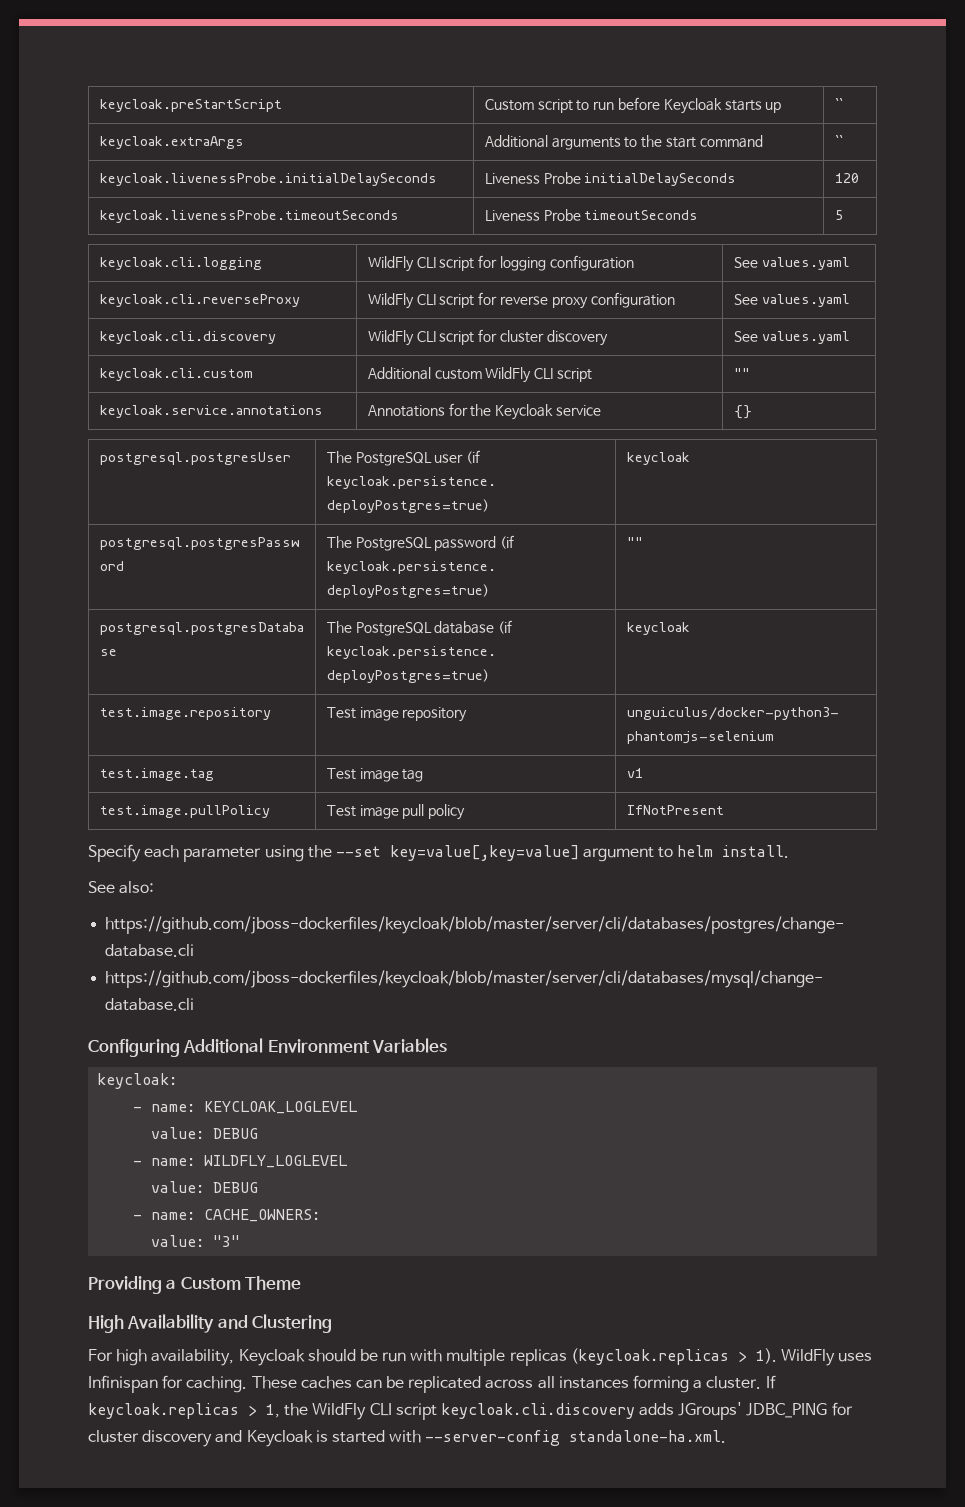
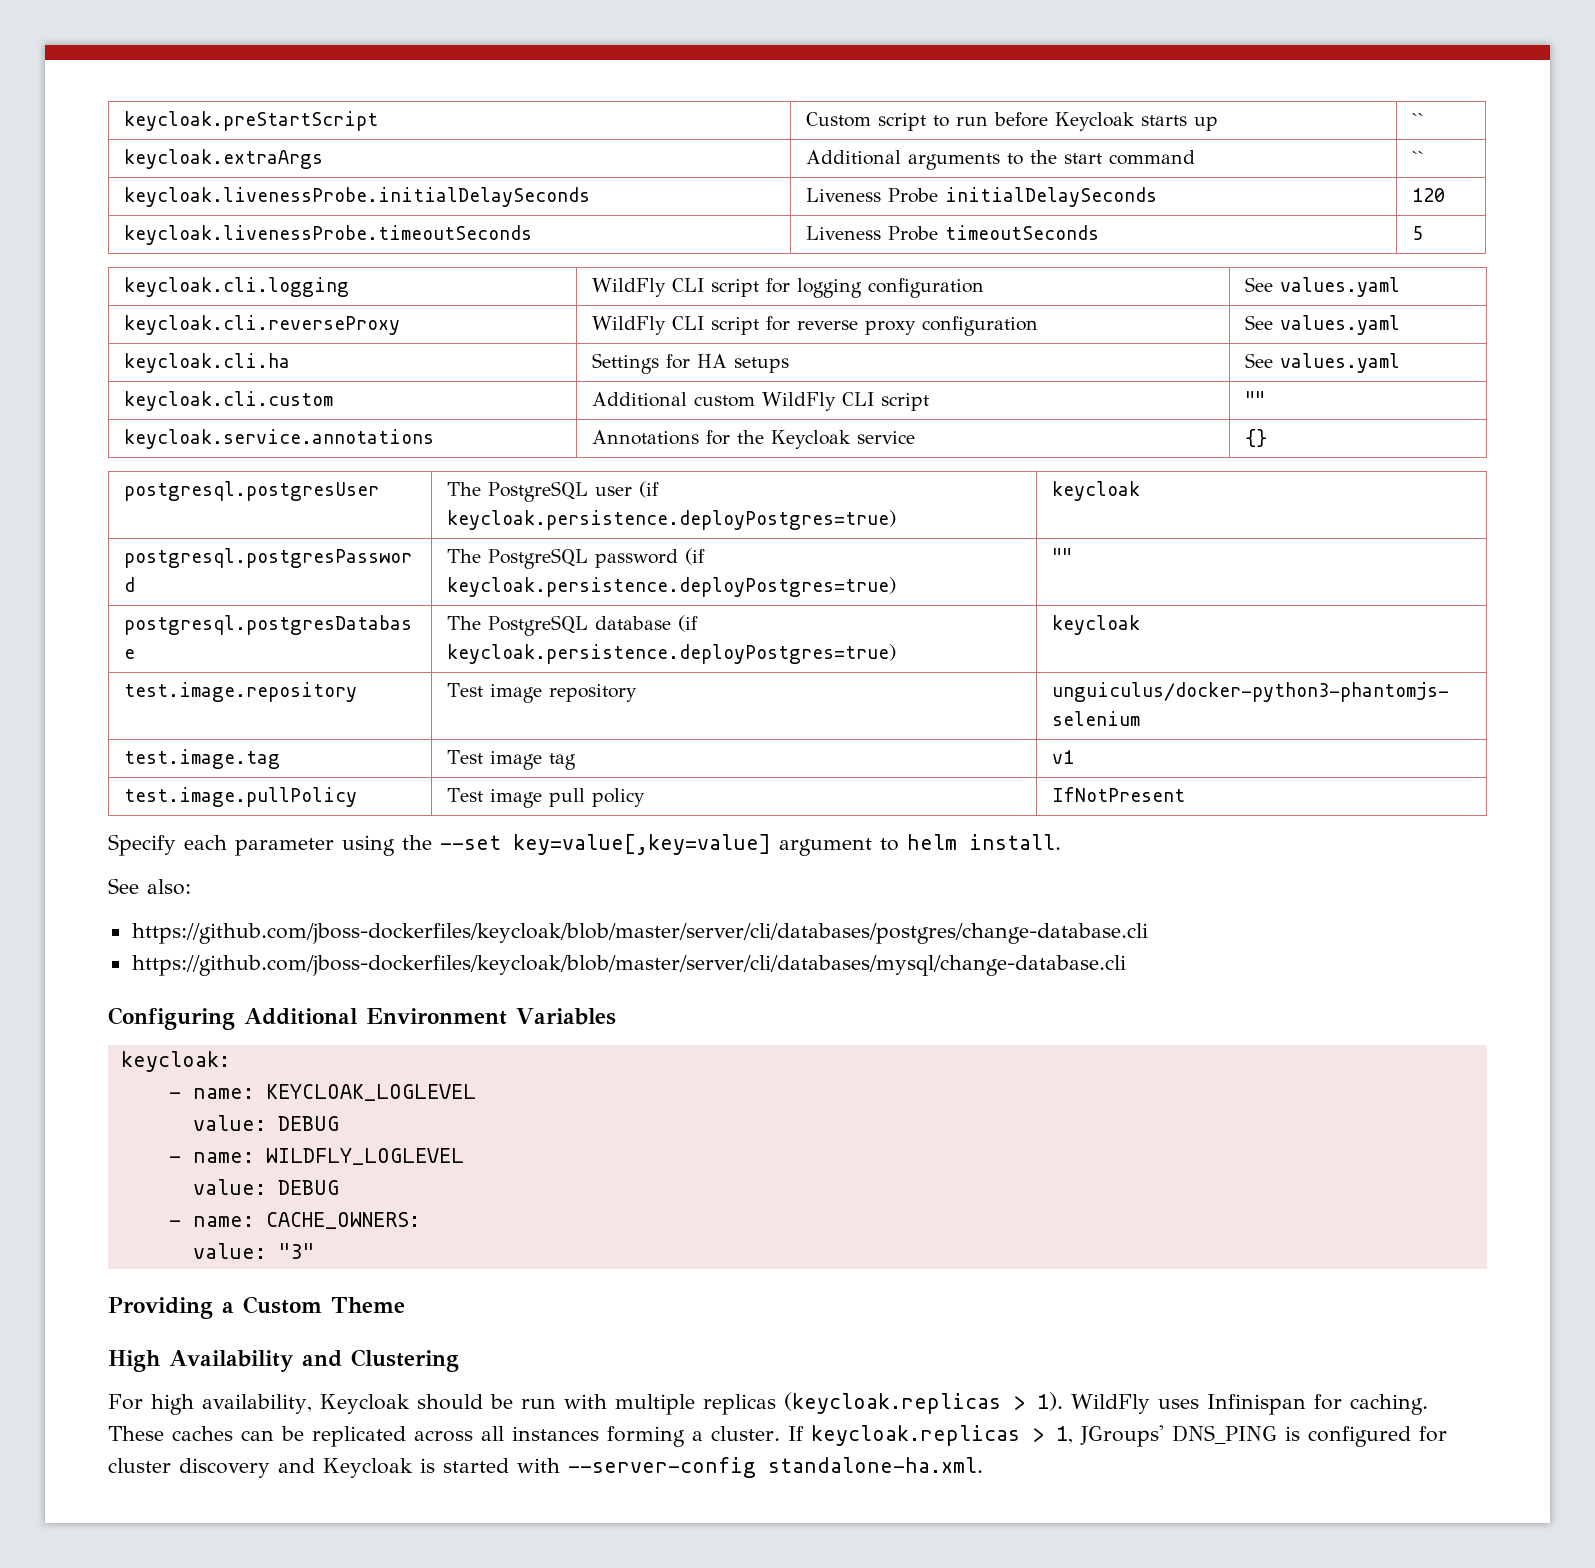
[99,331,276,344] [367,329,608,346] keycloak.cli.discovery | WildFly CLI script for cluster discovery -> [123,353,290,373] [591,353,789,374] keycloak.cli.ha | Settings for HA setups
[284,1402,828,1420] the WildFly CLI script keycloak.cli.discovery adds JGroups' JDBC_PING -> [1079,1425,1411,1447] JGroups' DNS_PING is configured

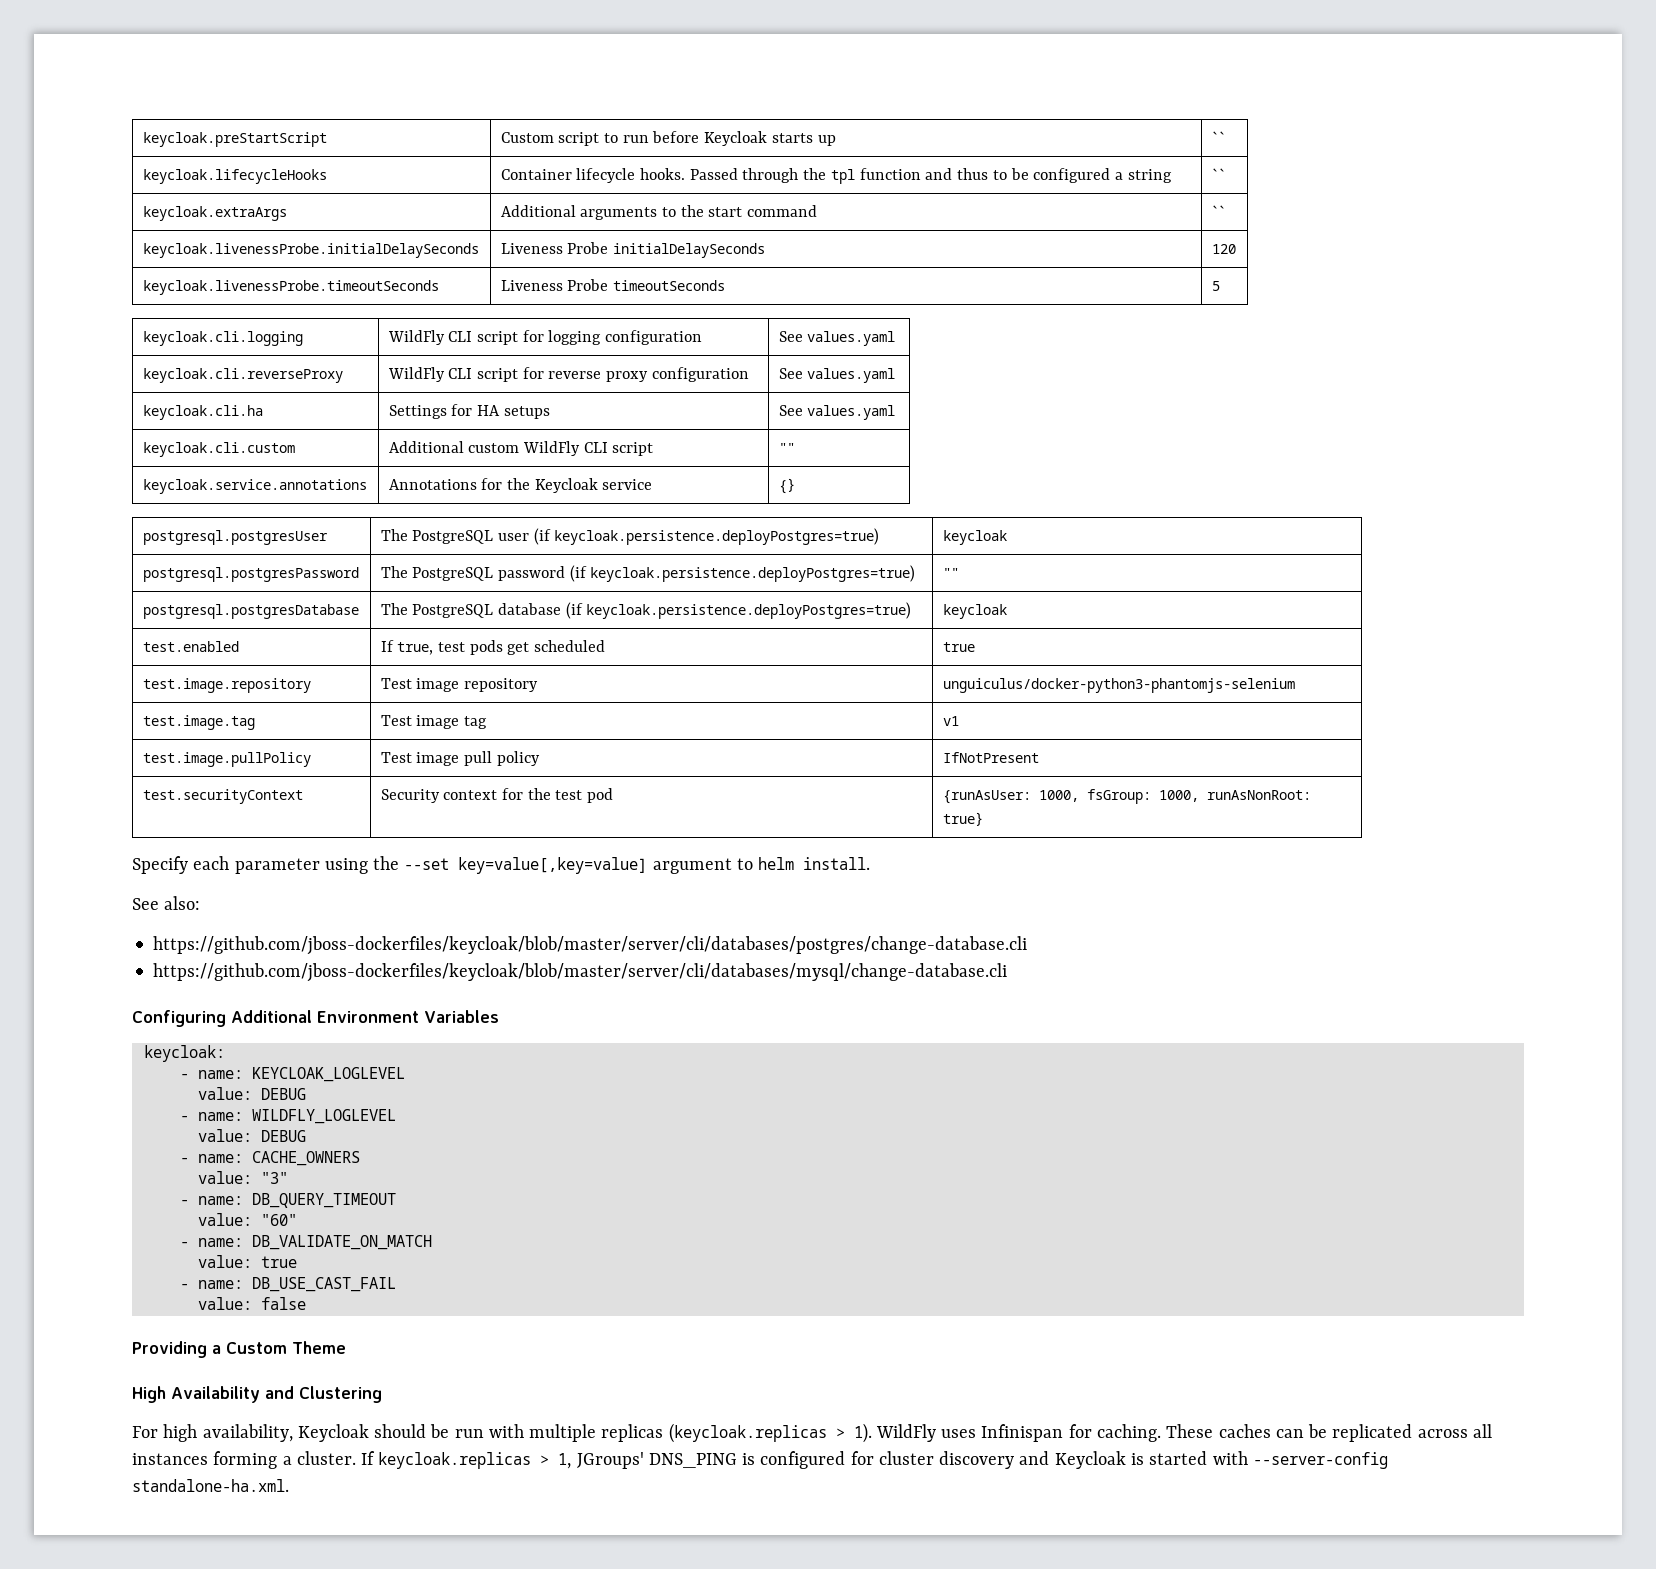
(1424, 119) none -> [142,169,327,184] [500,168,1172,184] [1211,168,1226,180] // keycloak.lifecycleHooks | Container lifecycle hooks. Passed through the tpl function and thus to be configured a string | ``
(1140, 625) none -> [142,641,239,652] [380,640,606,655] [942,642,975,652] // test.enabled | If true, test pods get scheduled | true
(1185, 794) none -> [142,789,303,804] [380,788,614,803] [942,789,1311,804] [942,812,983,826] // test.securityContext | Security context for the test pod | {runAsUser: 1000, fsGroup: 1000, runAsNonRoot: true}
[265,1212,420,1229] CACHE_OWNERS: -> [251,1151,360,1166] CACHE_OWNERS
(314, 1251) none -> [179,1193,396,1208] [197,1213,297,1226] [179,1235,432,1250] [197,1255,297,1268] [179,1277,396,1292] [197,1297,306,1310] // - name: DB_QUERY_TIMEOUT // value: "60" // - name: DB_VALIDATE_ON_MATCH // value: true // - name: DB_USE_CAST_FAIL // value: false

